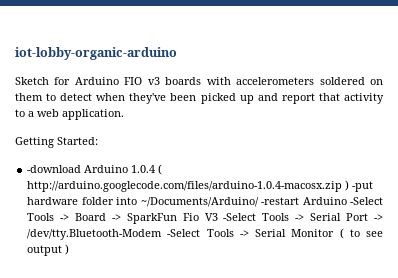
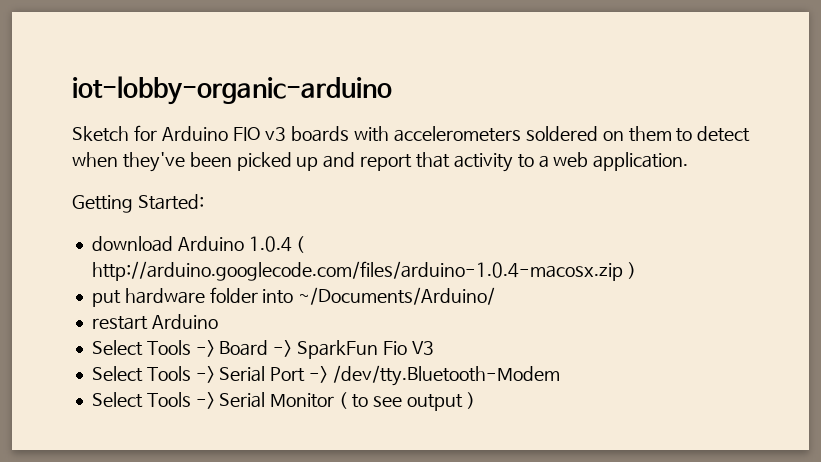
[27,165,82,173] -download -> [91,236,173,252] download
[352,181,374,192] -put -> [91,290,121,307] // put
[261,197,383,205] -restart Arduino -Select -> [91,314,218,330] [91,340,143,356] // restart Arduino // Select
[223,213,257,221] -Select -> [91,366,143,382] // Select
[167,229,201,237] -Select -> [91,392,143,408] // Select

